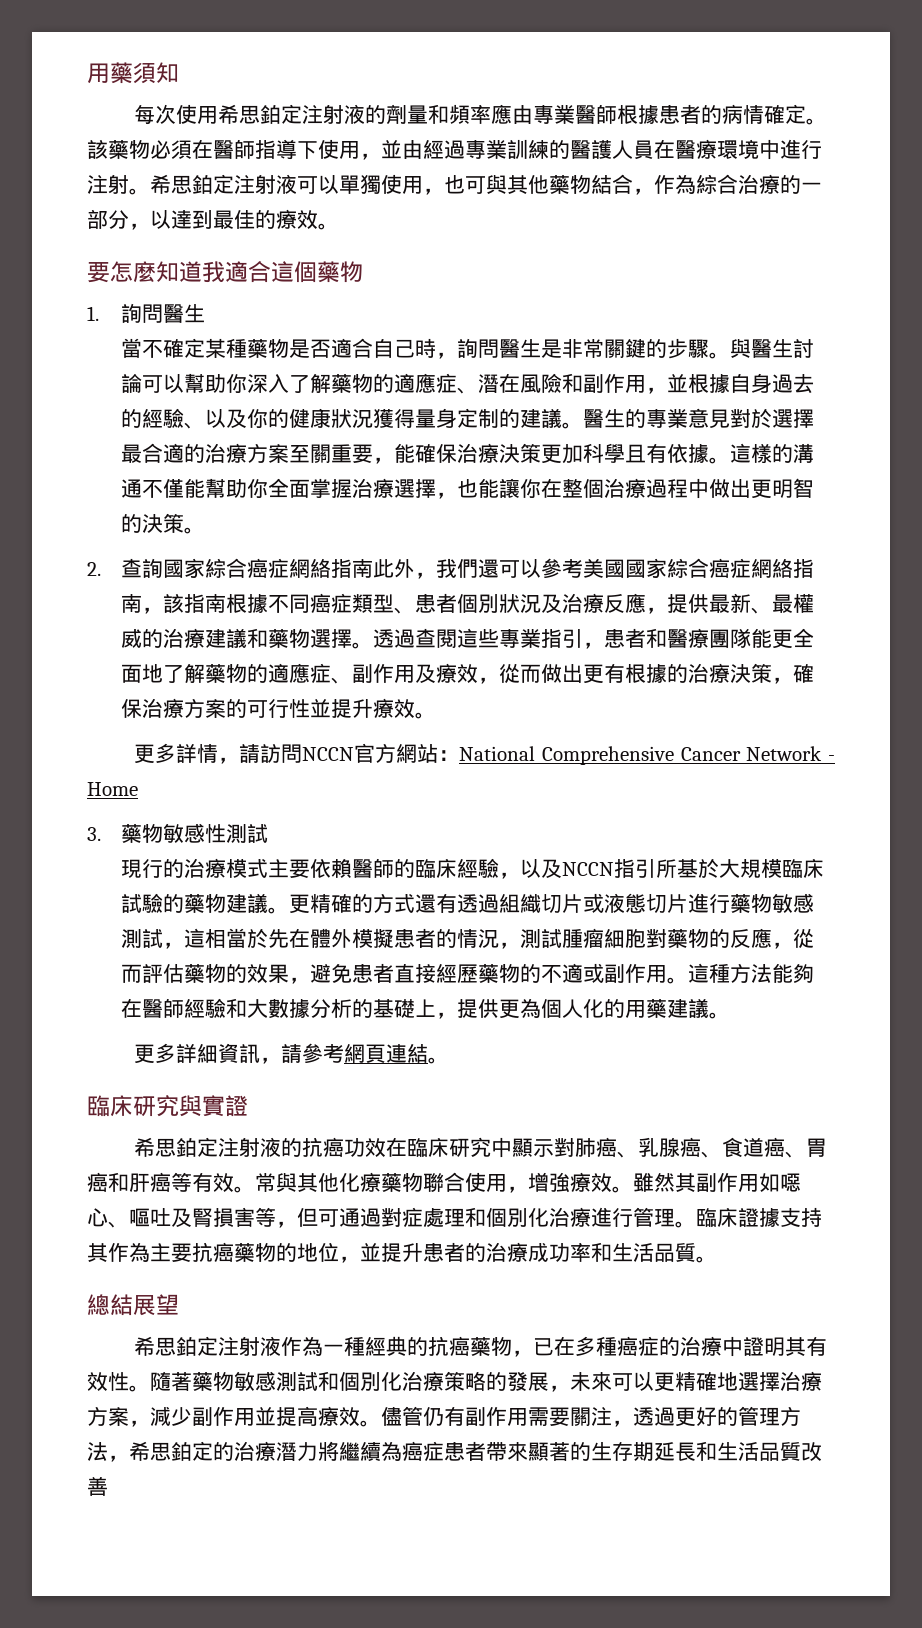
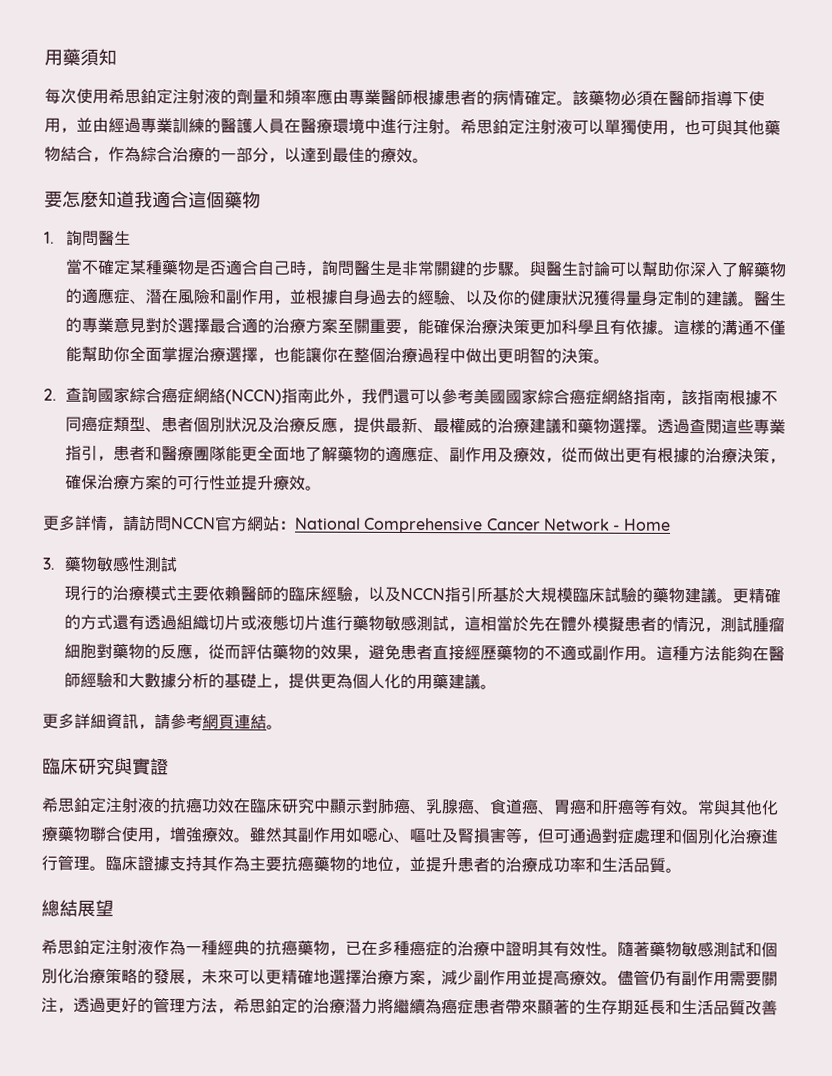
(332, 568) none -> [225,389,283,405] (NCCN)

